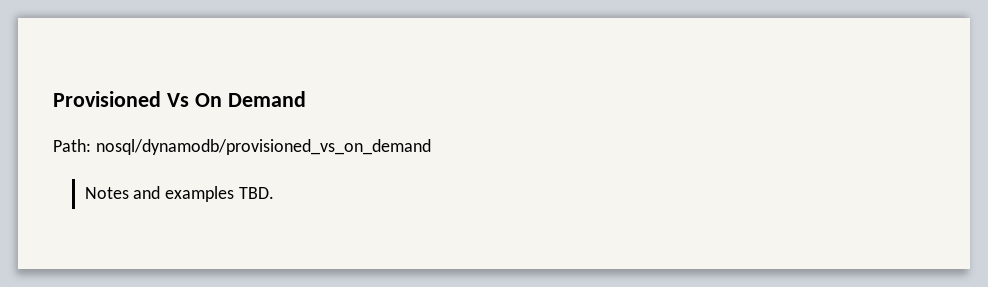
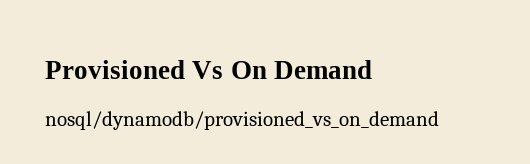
[53,139,91,152] Path: -> (372, 69) none
[84,186,274,202] // Notes and examples TBD. -> (439, 120) none

